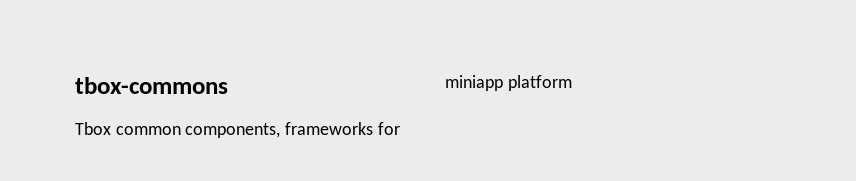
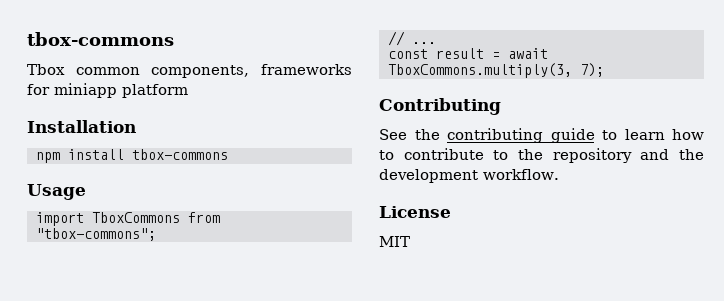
(572, 83) none -> [27,120,136,133] [36,149,228,163] [27,184,86,200] [36,212,220,226] [36,228,156,241] [388,31,436,46] [388,48,548,59] [388,63,604,78] [379,98,501,115] [379,128,704,143] [379,148,704,163] [379,169,559,183] [379,206,451,218] [379,236,410,247] // Installation // npm install tbox-commons // Usage // import TboxCommons from "tbox-commons"; // // ... // const result = await TboxCommons.multiply(3, 7); // Contributing // See the contributing guide to learn how to contribute to the repository and the development workflow. // License // MIT

